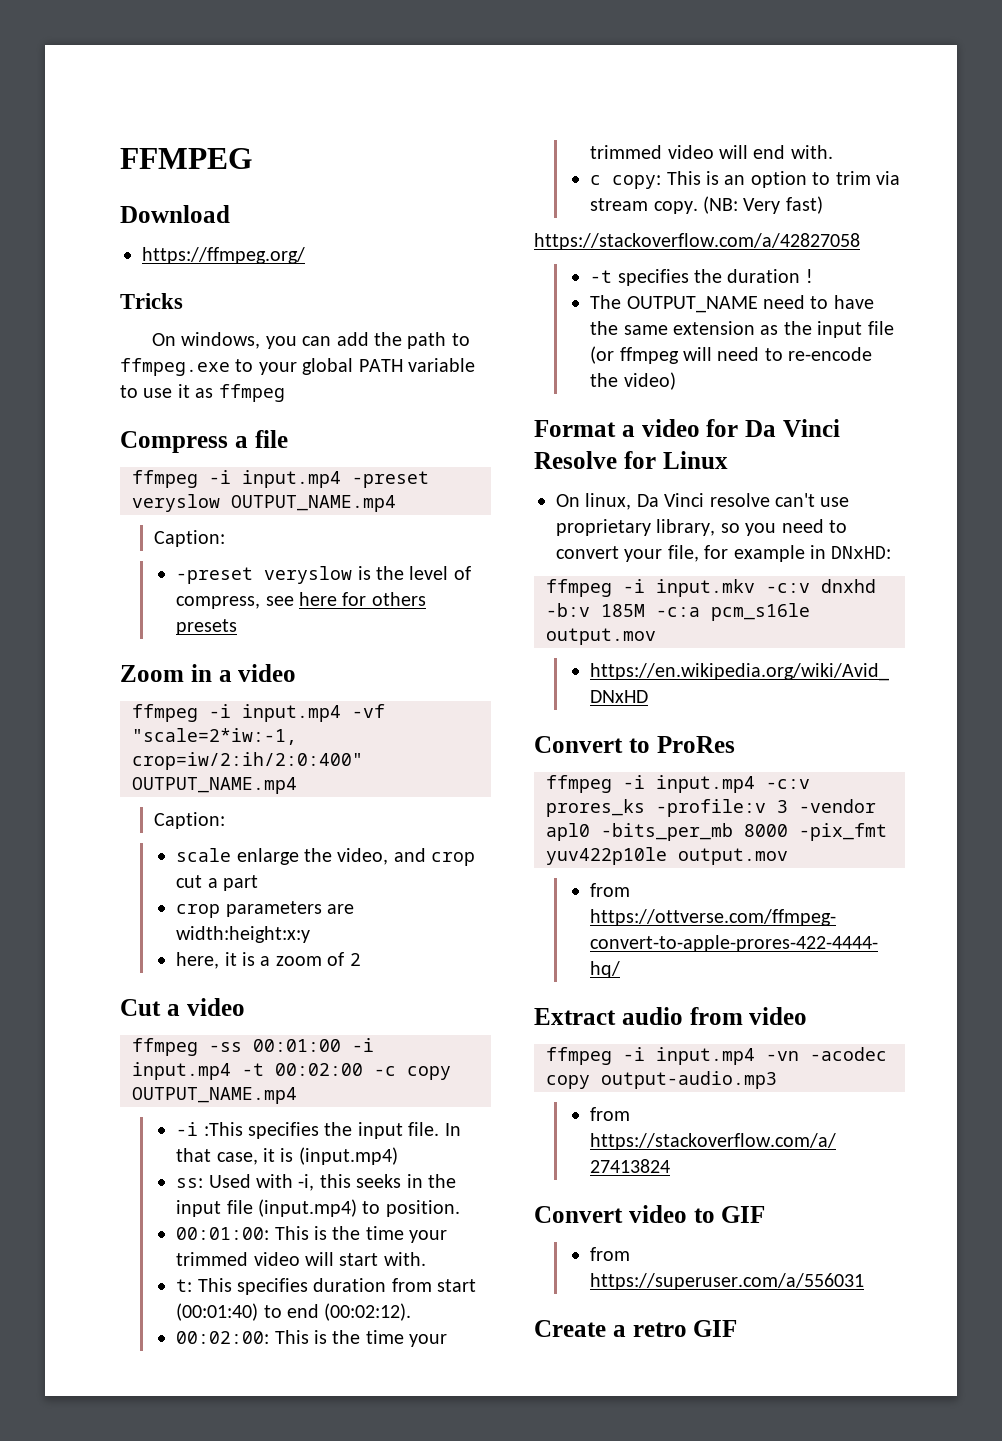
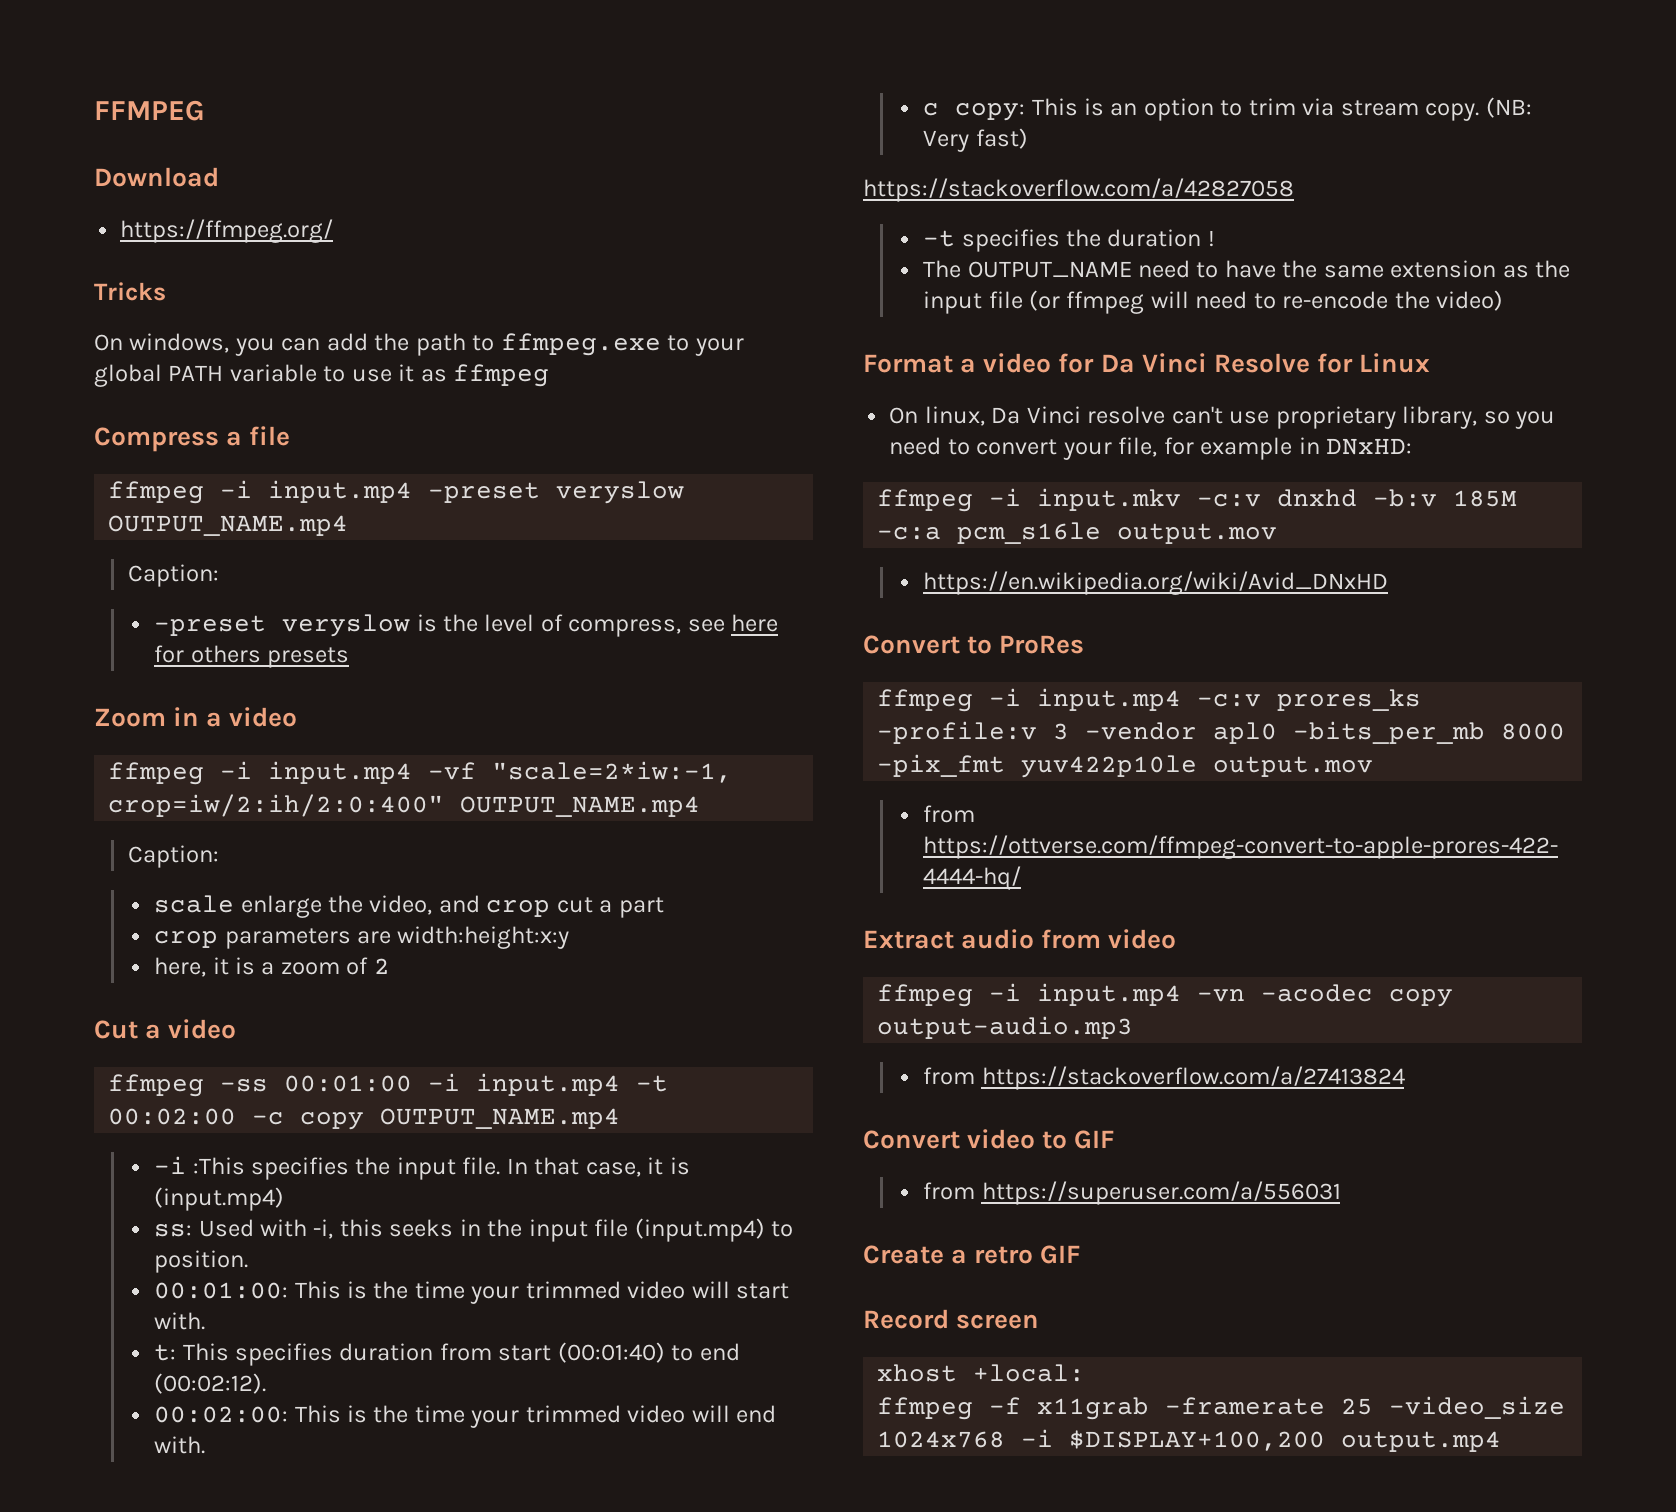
(738, 1328) none -> [863,1309,1040,1329] [877,1364,1086,1382] [877,1396,1566,1420] [877,1429,1502,1452] // Record screen // xhost +local: // ffmpeg -f x11grab -framerate 25 -video_size 1024x768 -i $DISPLAY+100,200 output.mp4

